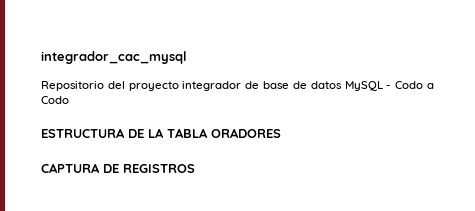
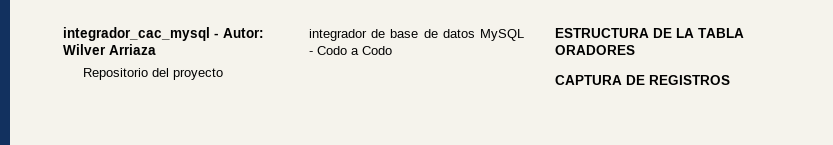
(187, 57) none -> [214,28,264,38] [63,44,156,55] - Autor: Wilver Arriaza

